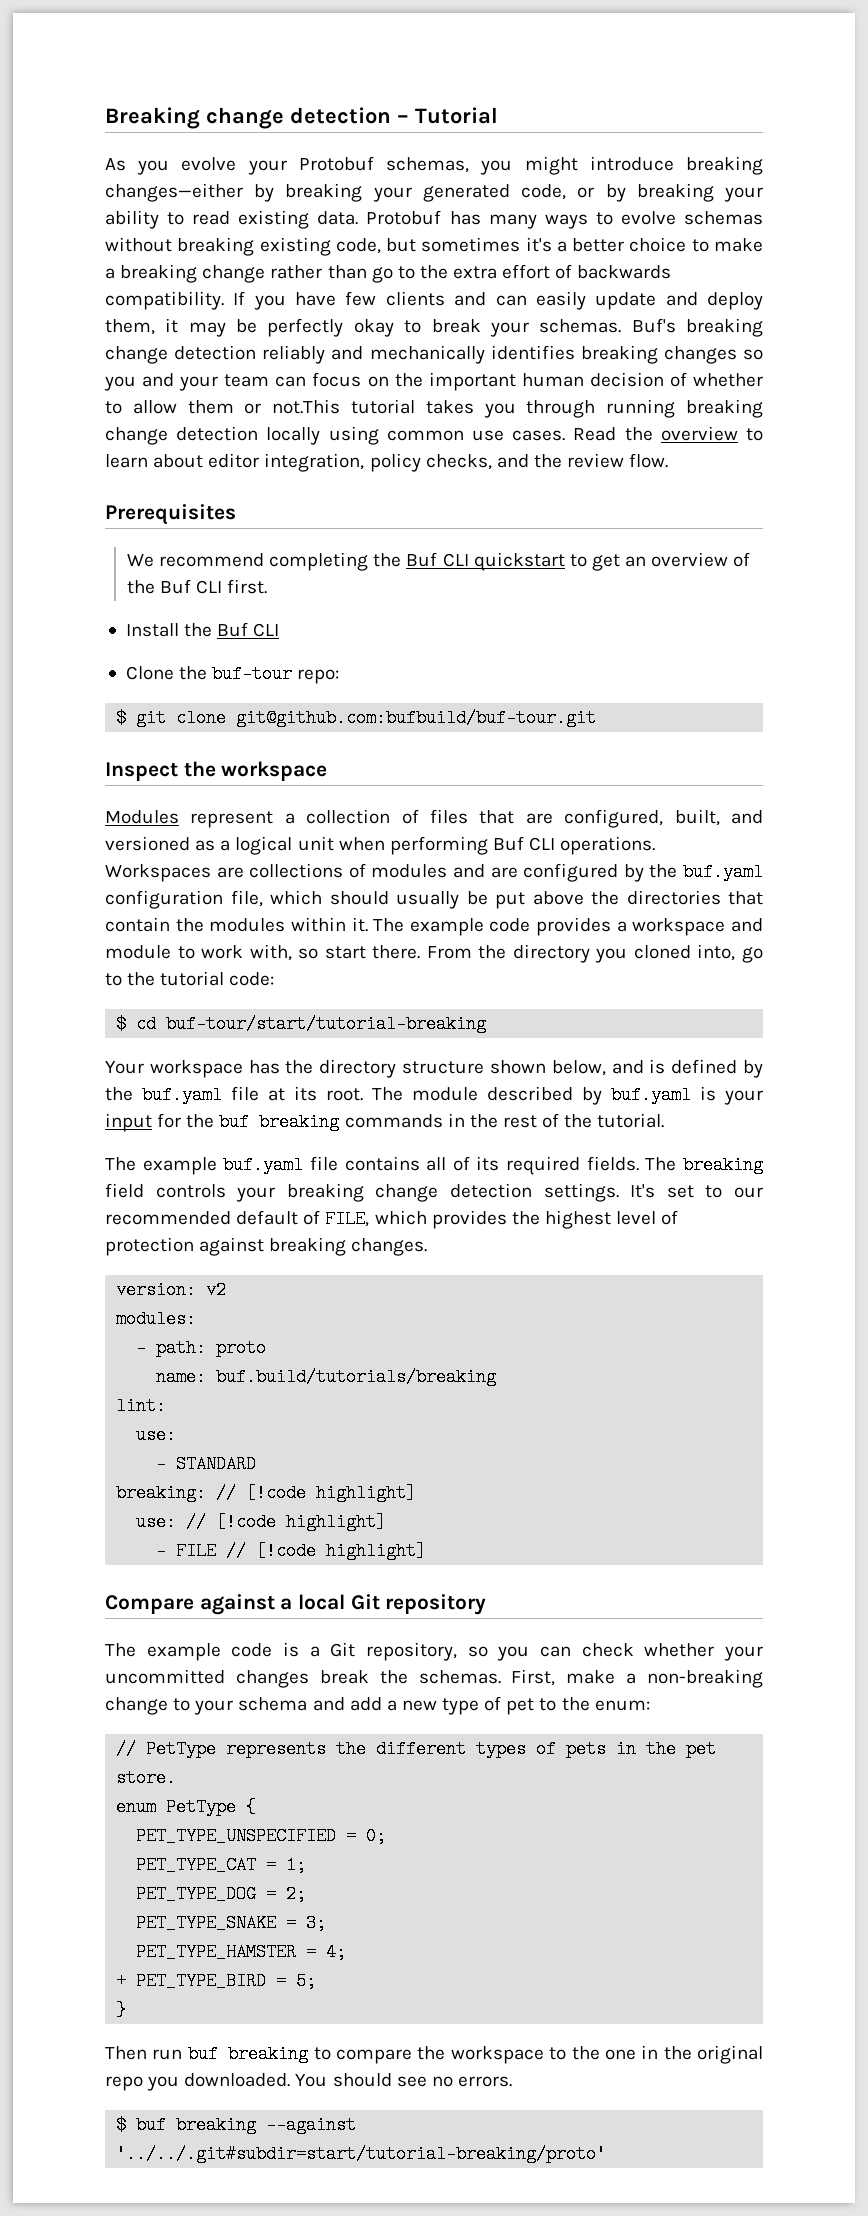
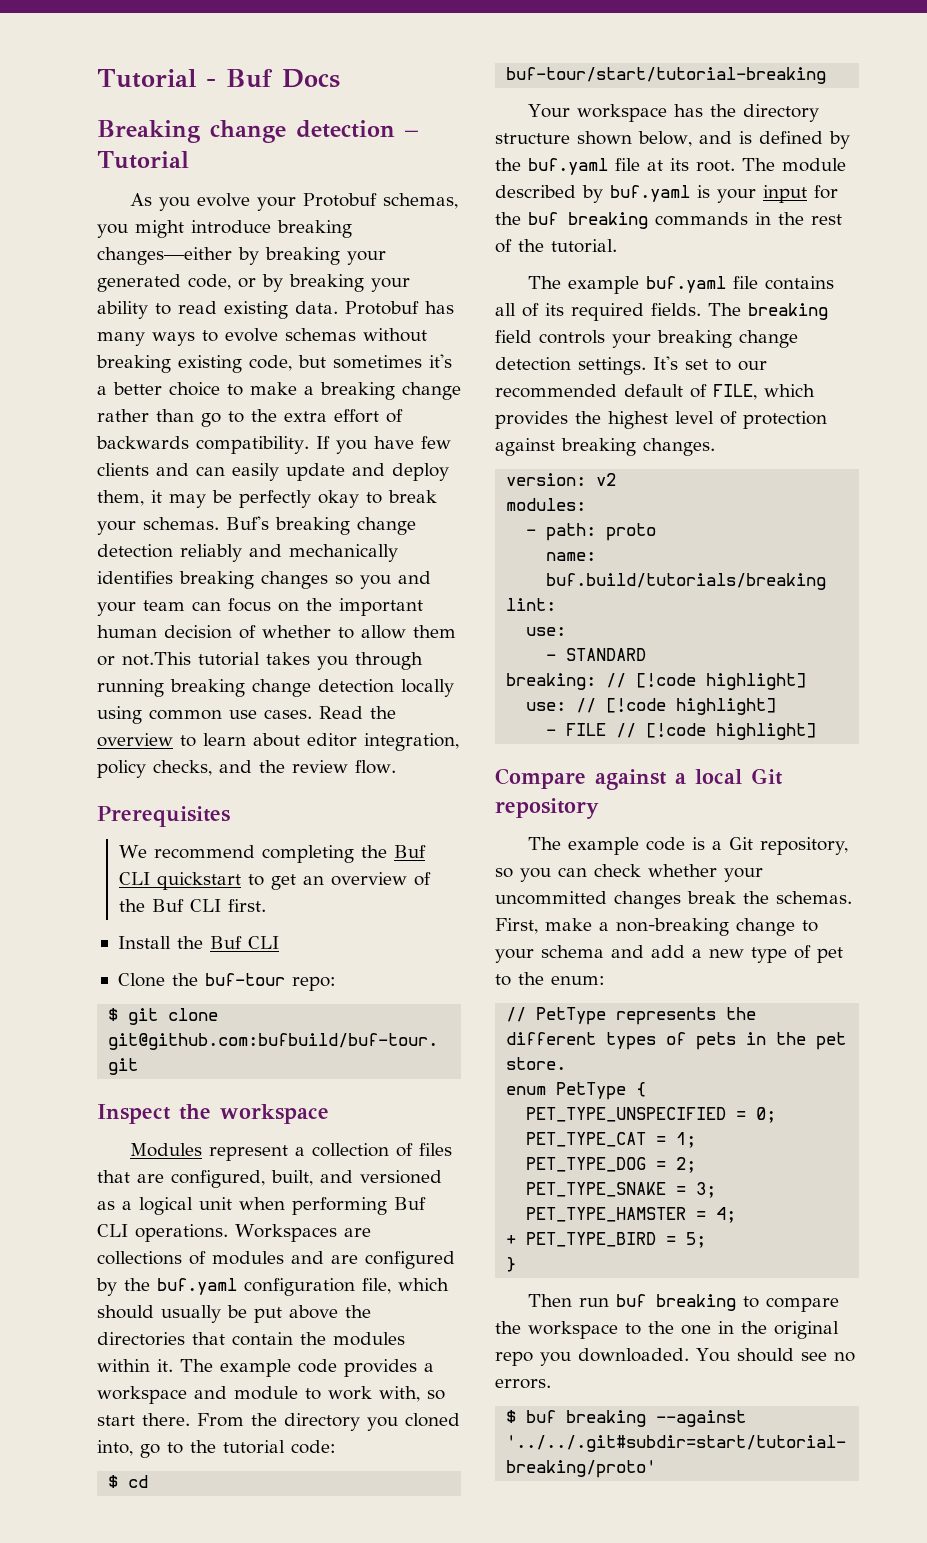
(105, 118) none -> [97,69,340,88] Tutorial - Buf Docs //

